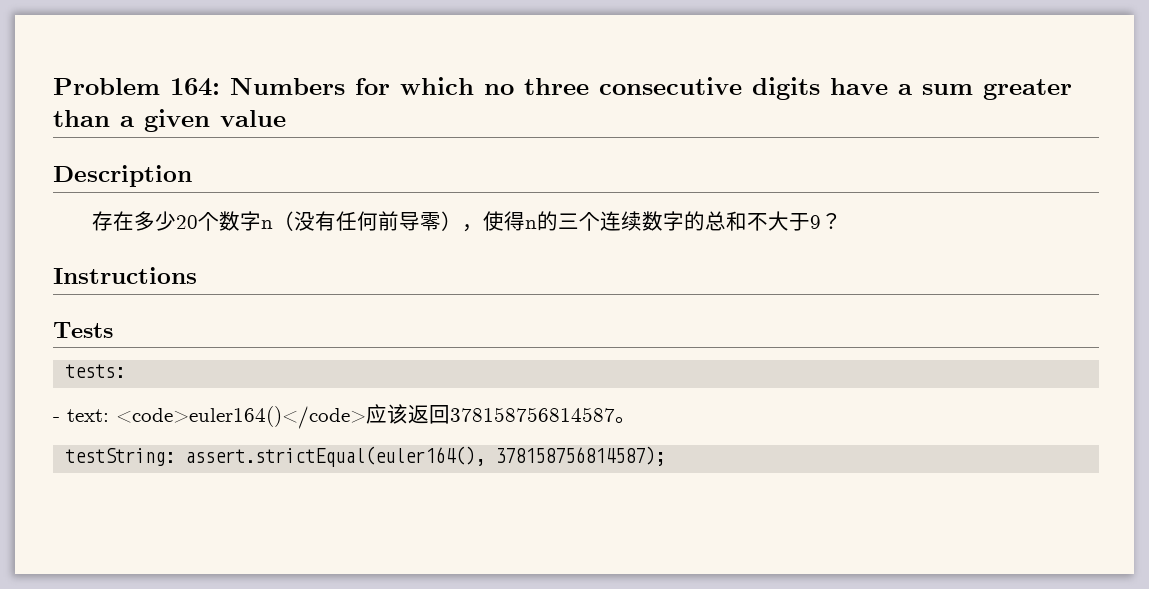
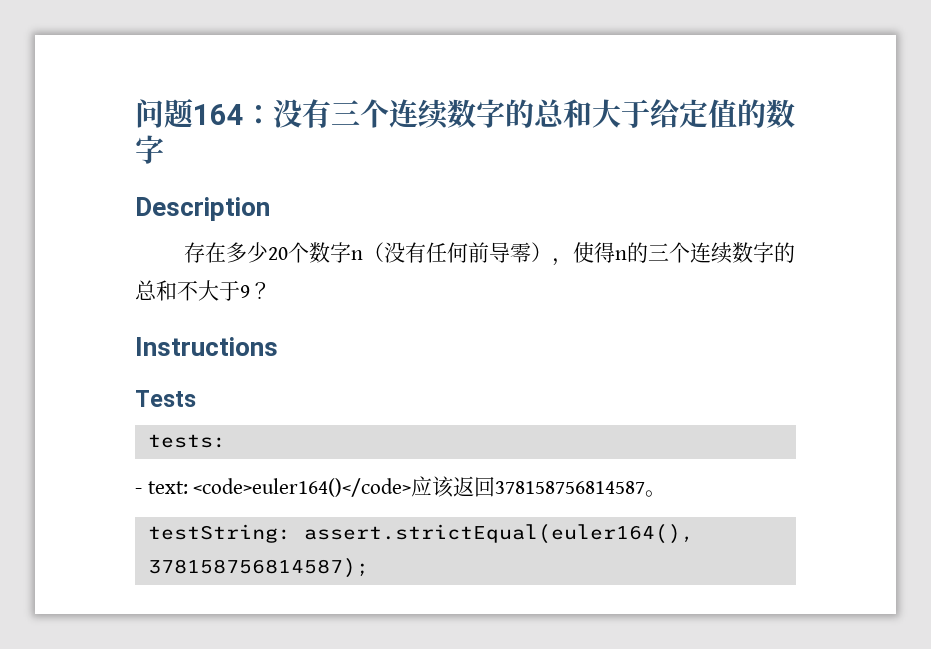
[53,77,1072,100] [53,109,286,132] Problem 164: Numbers for which no three consecutive digits have a sum greater than a given value -> [135,98,795,129] [135,135,164,164] 问题164：没有三个连续数字的总和大于给定值的数字

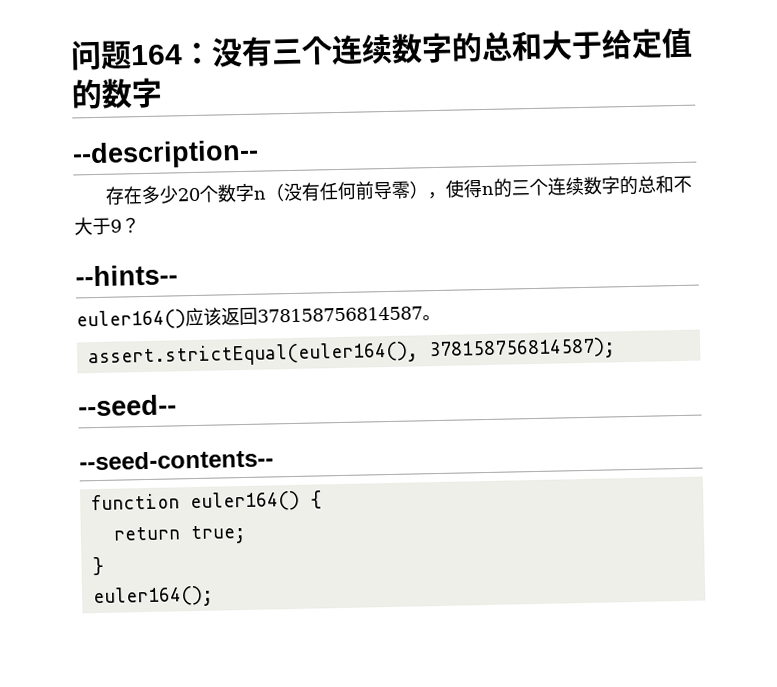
[135,197,270,221] Description -> [72,139,259,170] --description--
[135,337,278,356] [135,390,196,407] [147,434,226,448] [135,478,412,497] Instructions // Tests // tests: // - text: <code>euler164()</code> -> [75,264,178,287] [76,309,186,331] --hints-- // euler164()
[147,524,291,543] testString: -> (441, 317) none
(369, 568) none -> [78,394,177,417] [79,449,274,471] [90,490,322,513] [112,524,247,545] [91,556,104,576] [91,585,214,609] // --seed-- // --seed-contents-- // function euler164() { // return true; // } // euler164();

